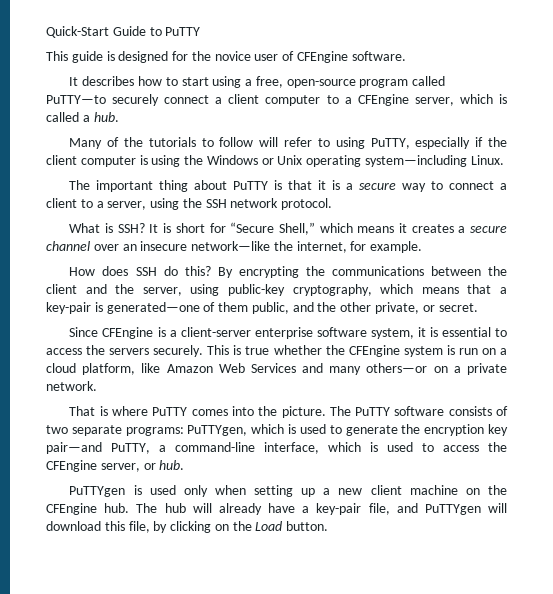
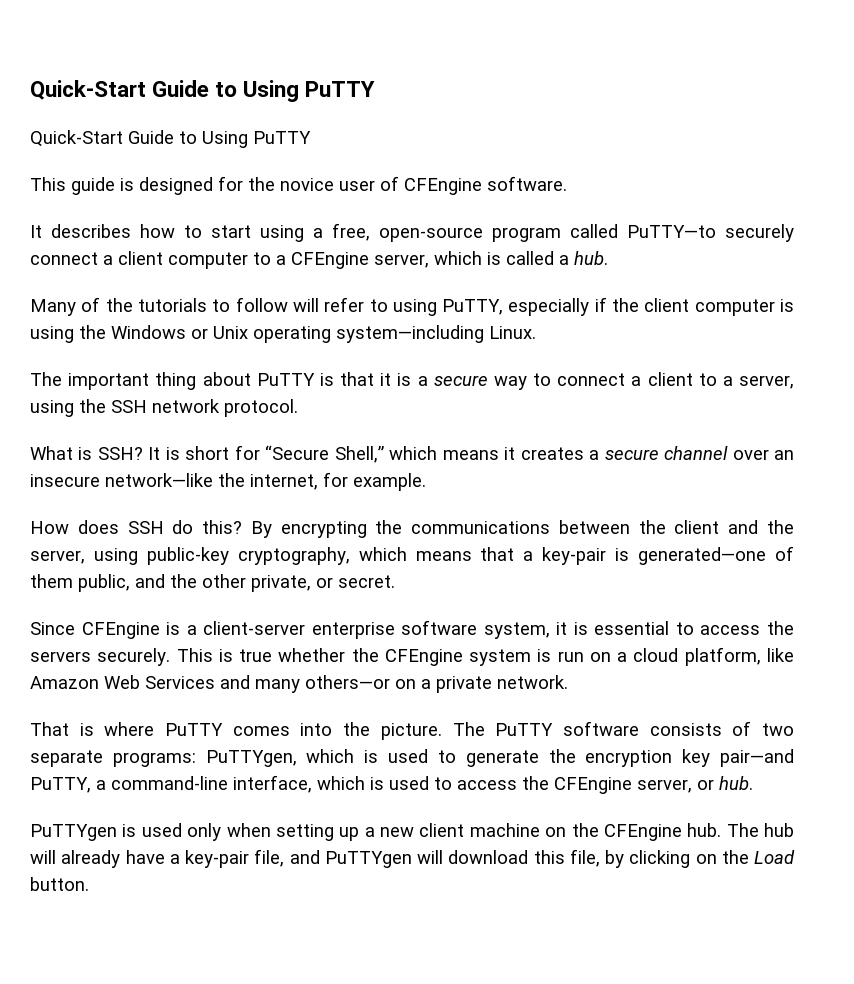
[46,26,162,38] Quick-Start Guide to -> [30,80,376,102] [30,130,248,148] Quick-Start Guide to Using PuTTY // Quick-Start Guide to Using

